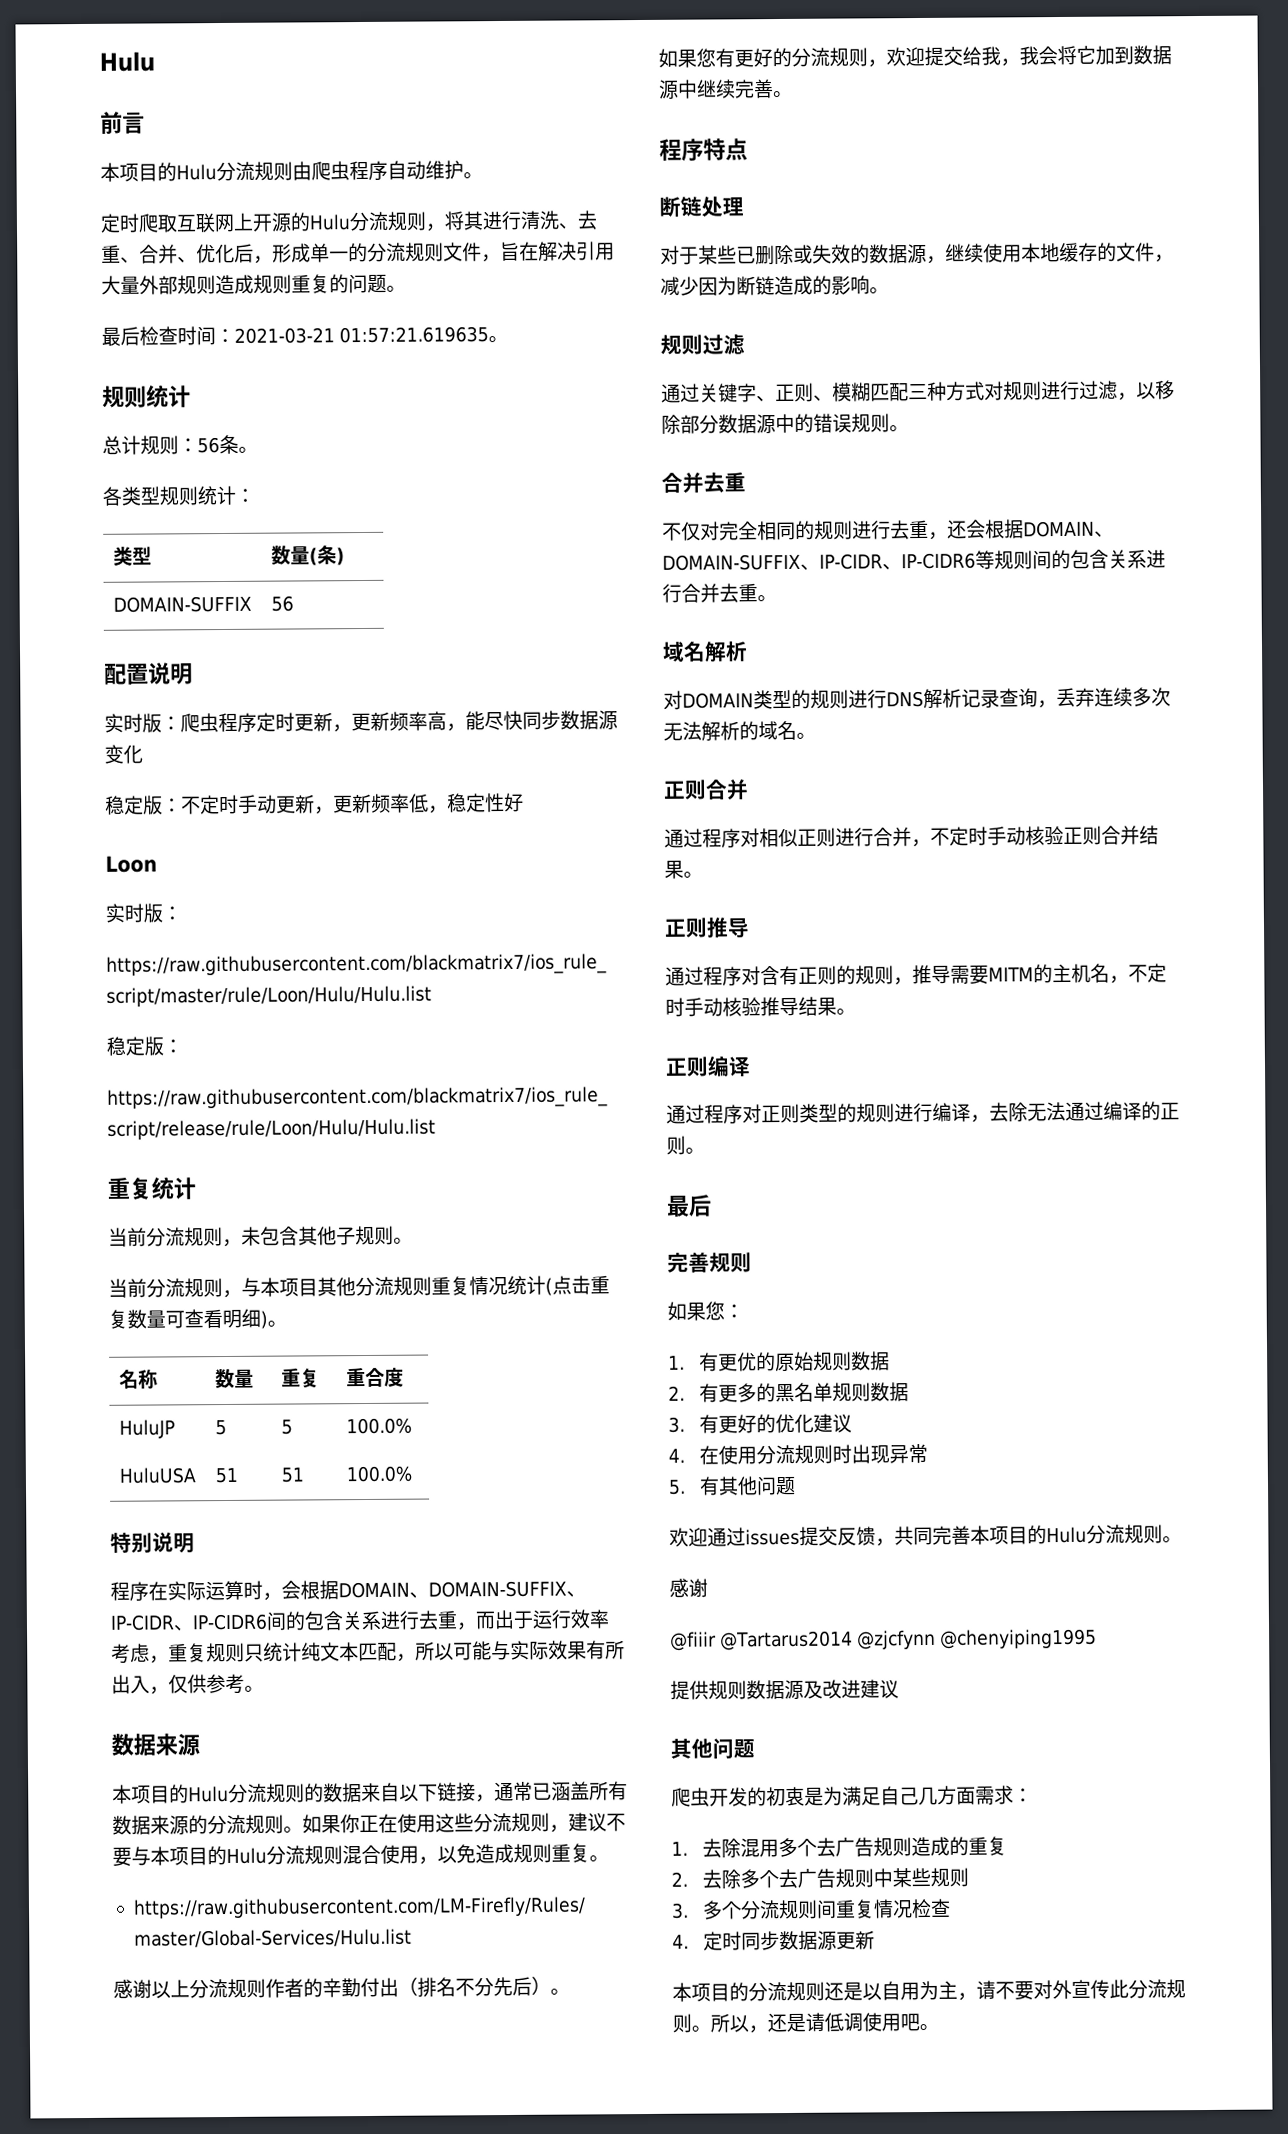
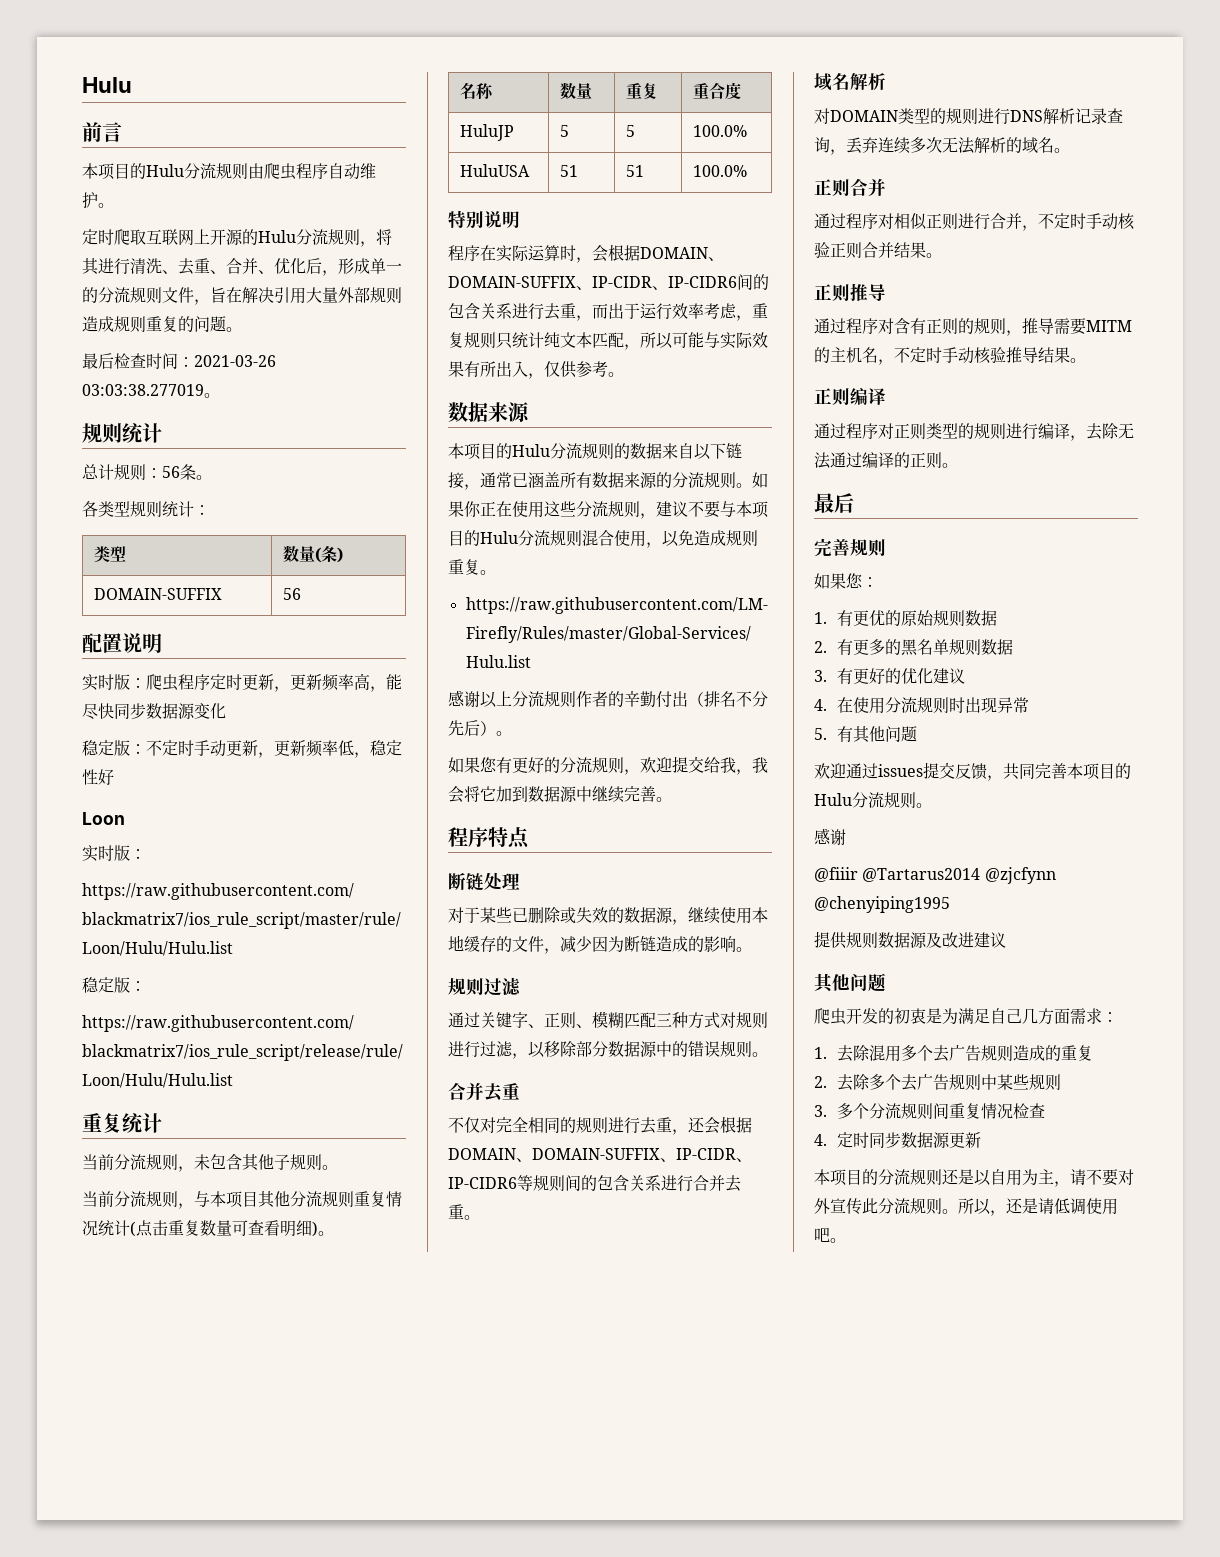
[234,326,490,344] 2021-03-21 01:57:21.619635 -> [194,355,276,367] [82,384,204,396] 2021-03-26 03:03:38.277019

